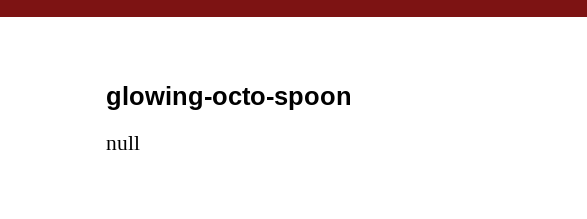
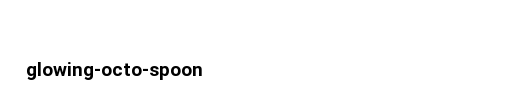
[106,136,140,150] // null -> (203, 71) none

